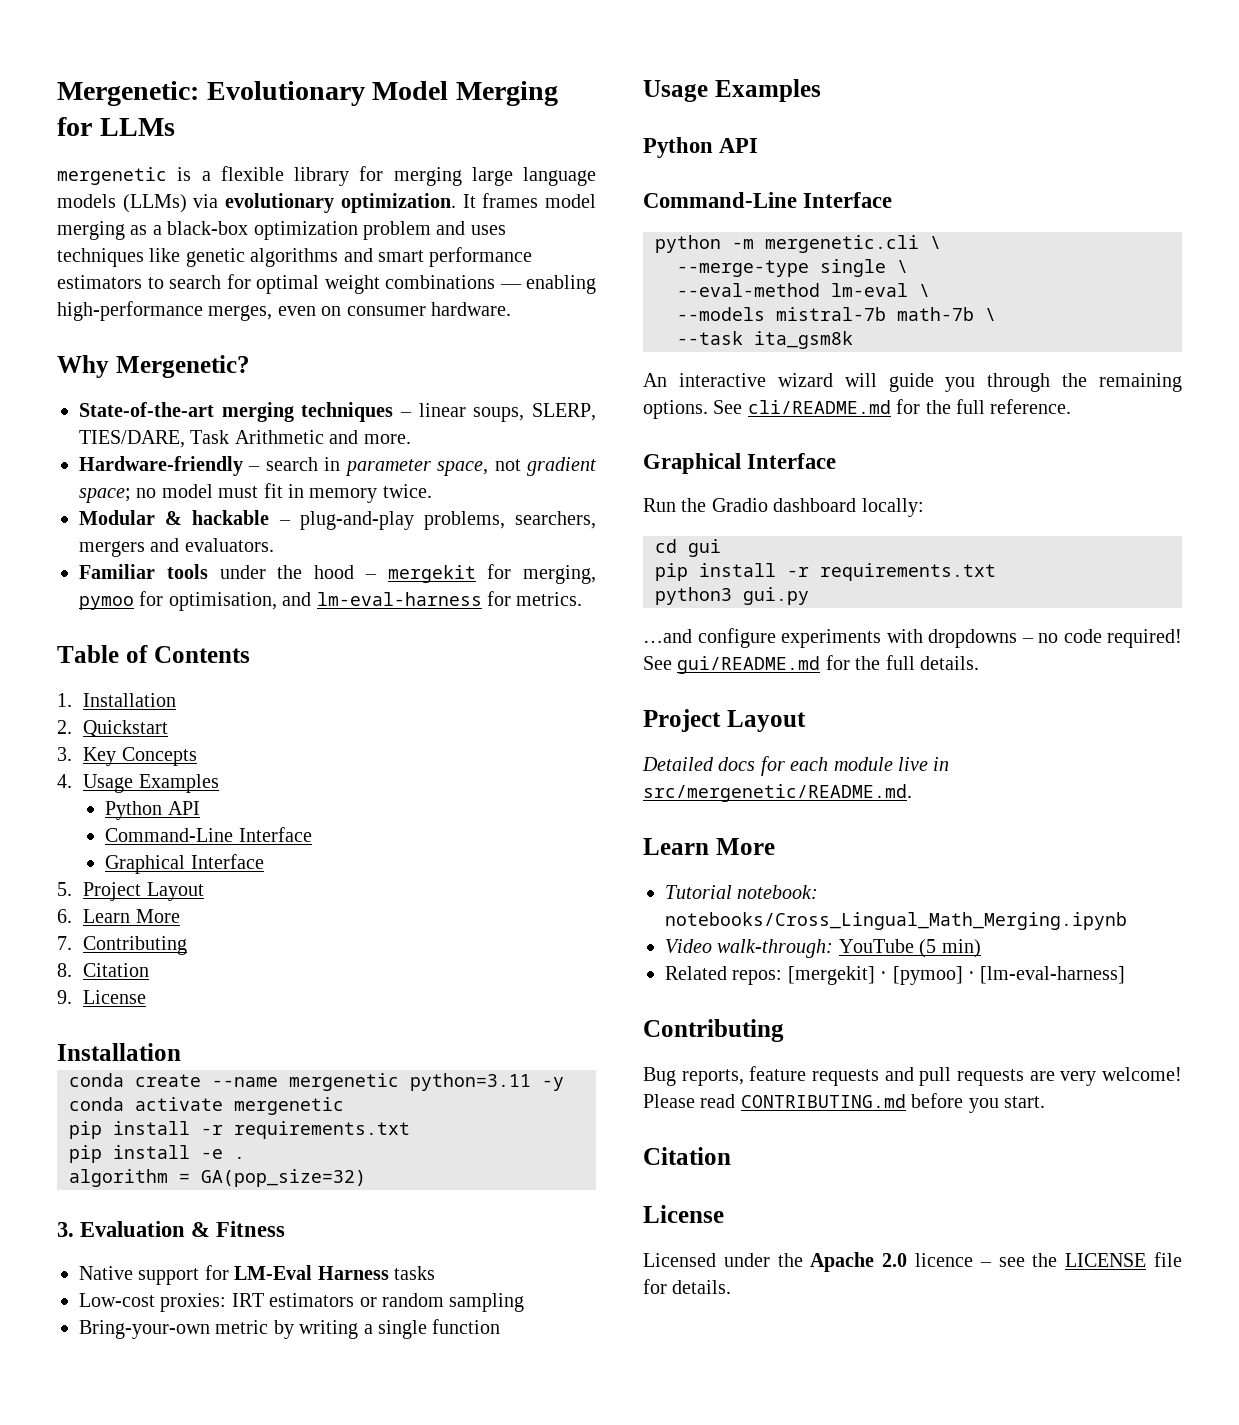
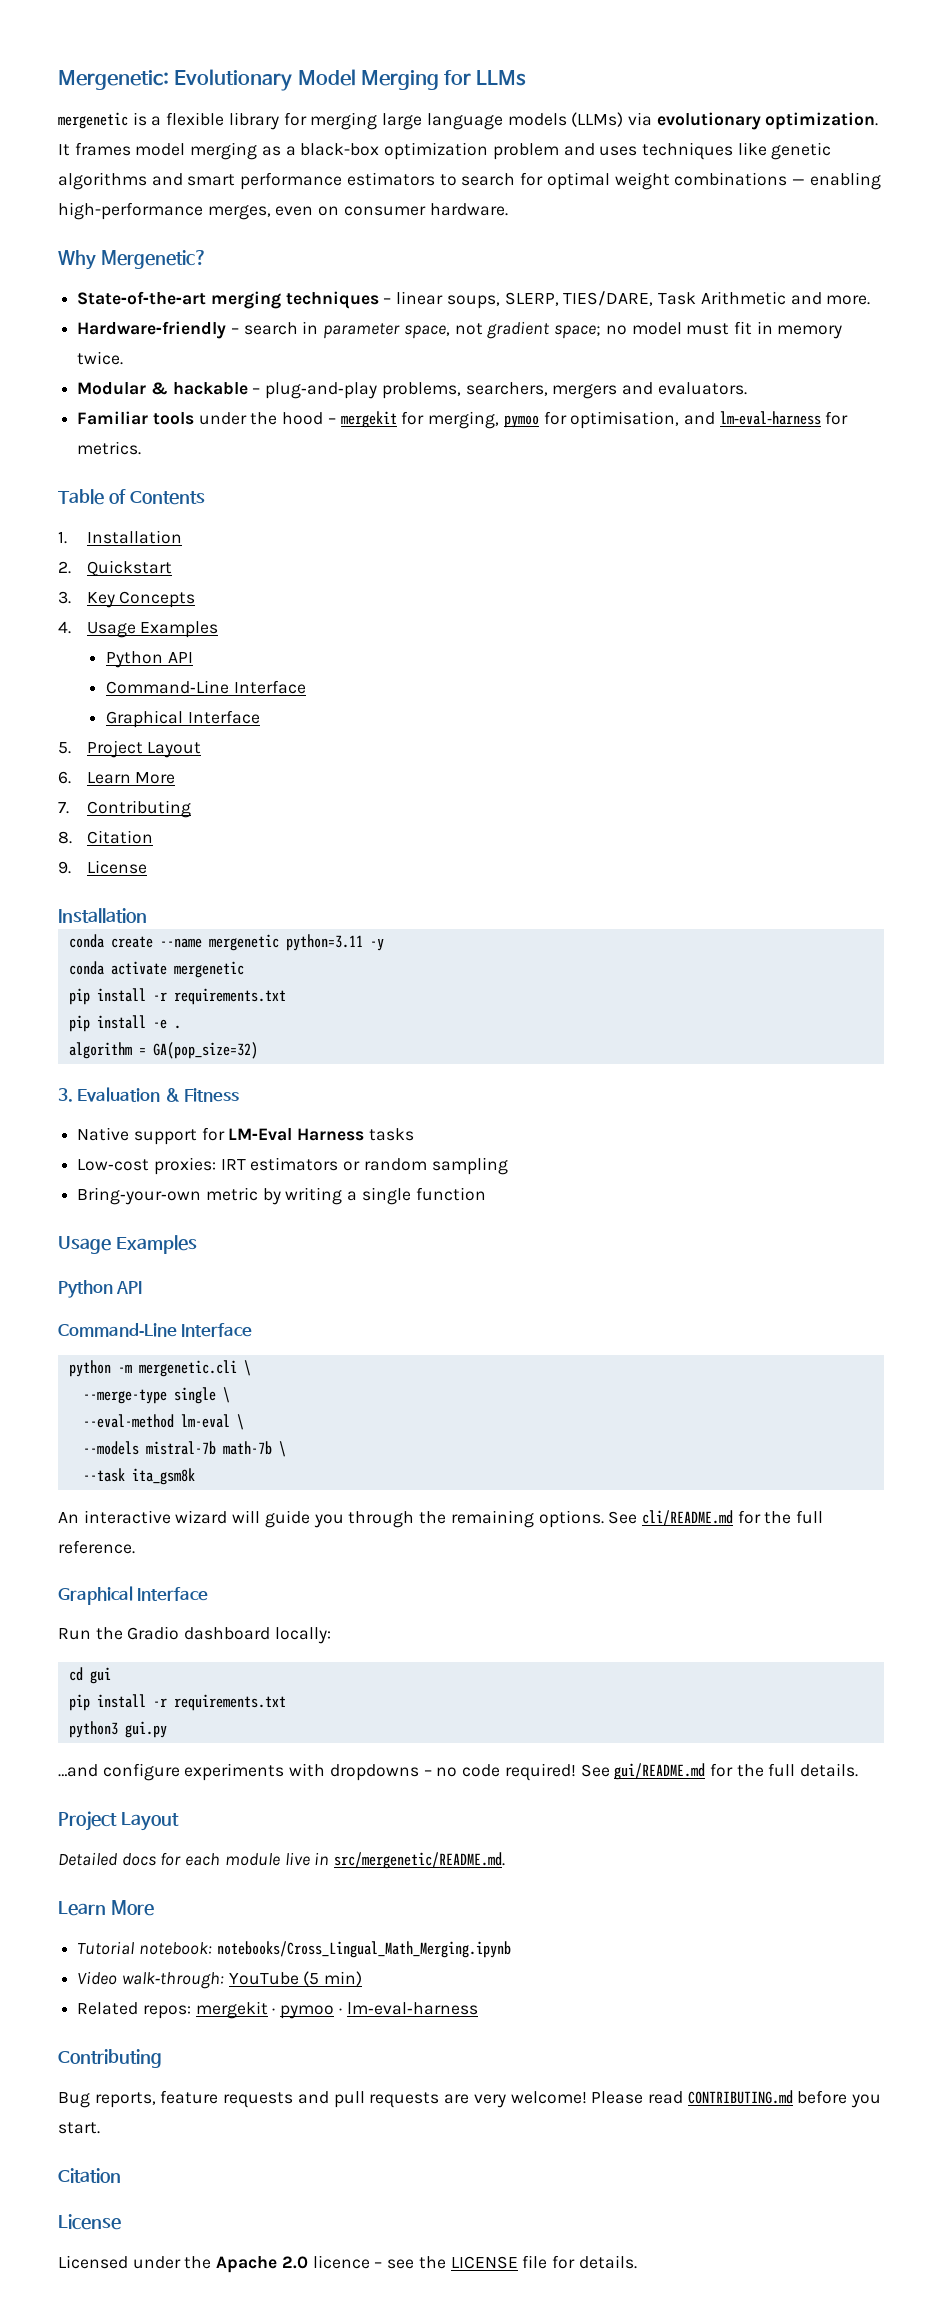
[787,966,1126,985] [mergekit] · [pymoo] · [lm‑eval‑harness] -> [195,2001,478,2019] mergekit · pymoo · lm‑eval‑harness

